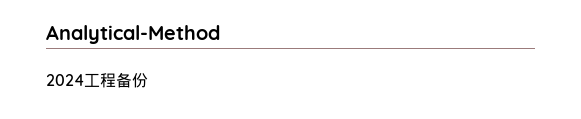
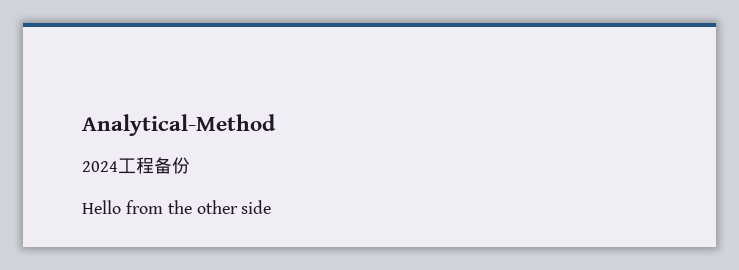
(148, 80) none -> [82,200,272,214] // Hello from the other side

